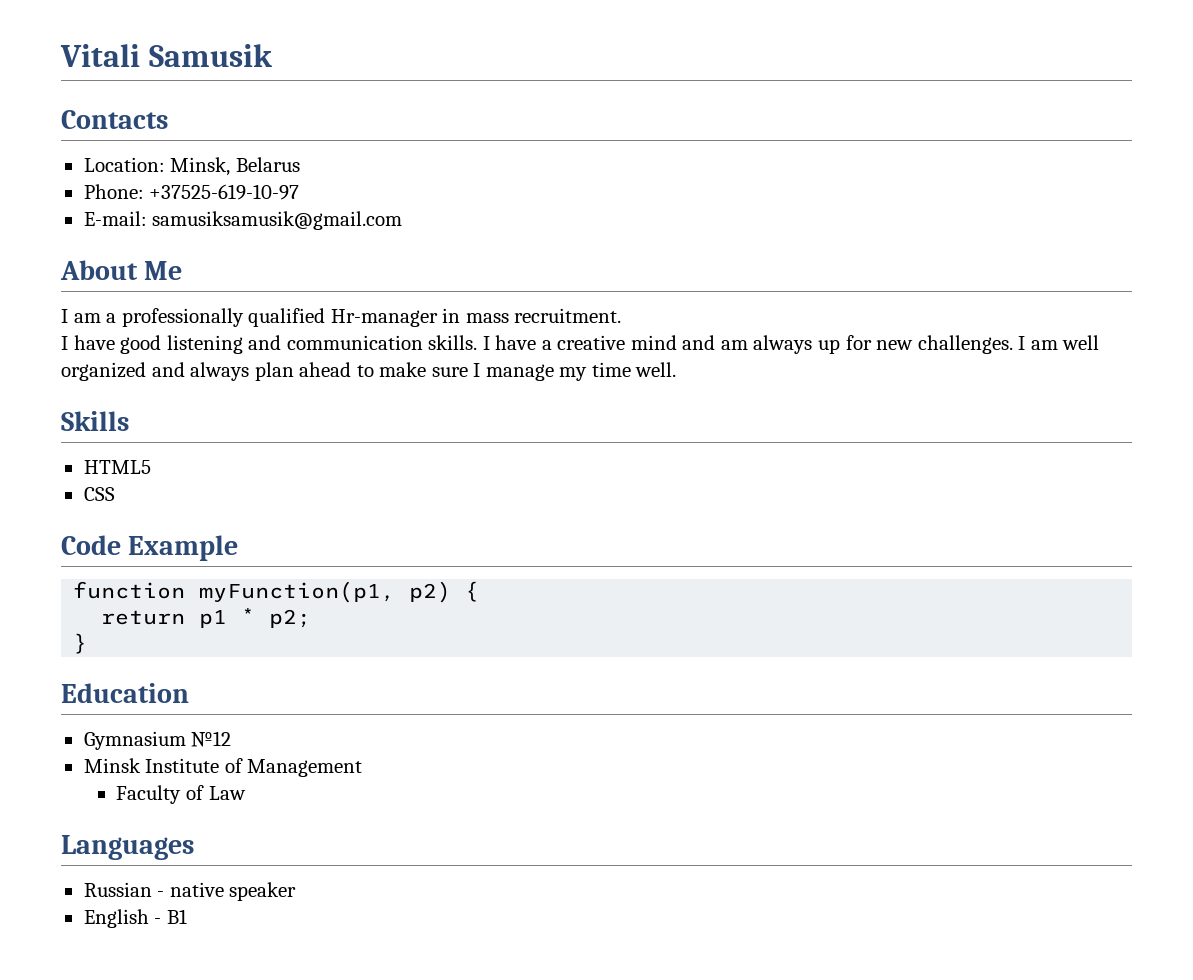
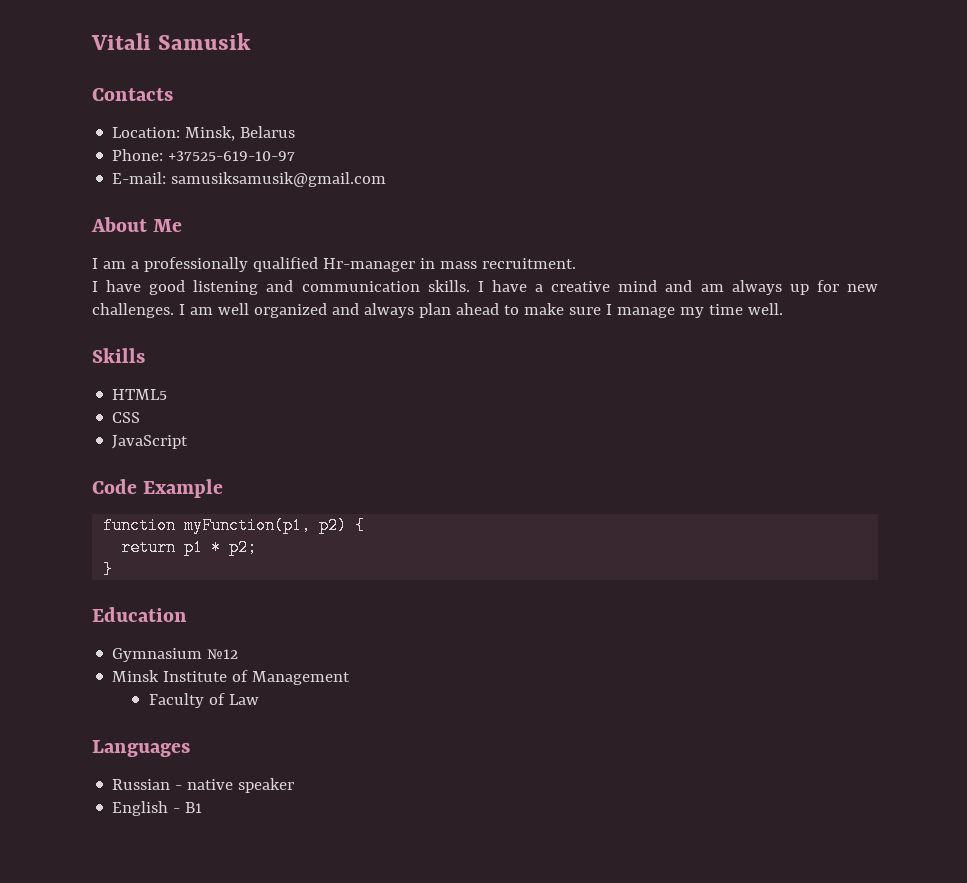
(115, 494) none -> [112,435,189,449] // JavaScript

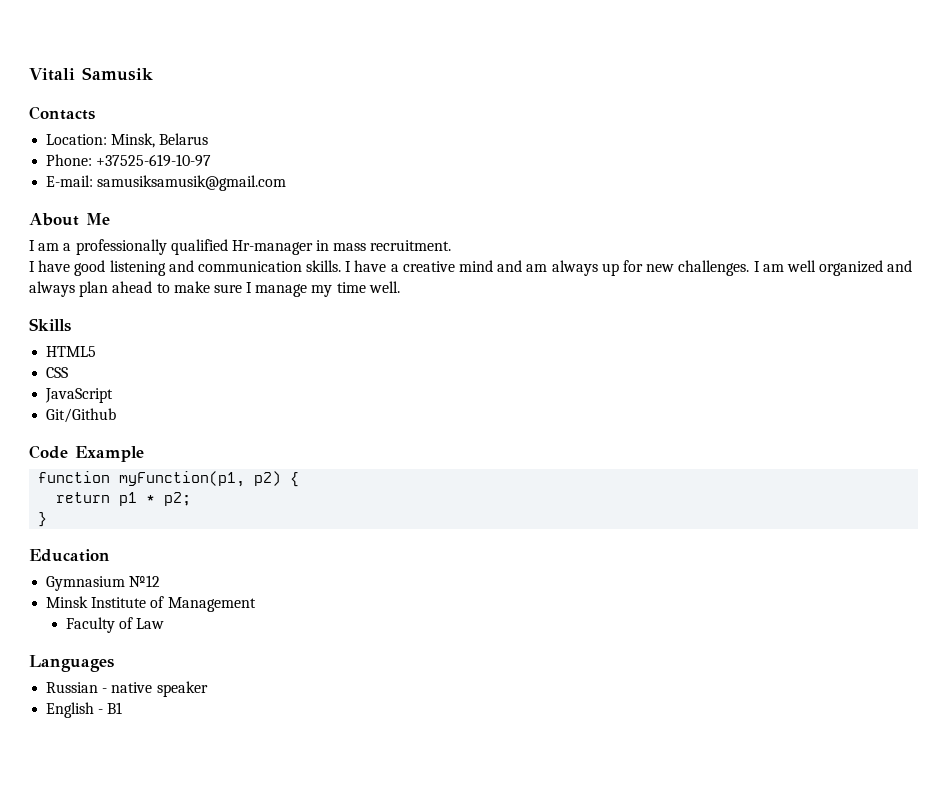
(189, 442) none -> [46,408,117,423] // Git/Github

